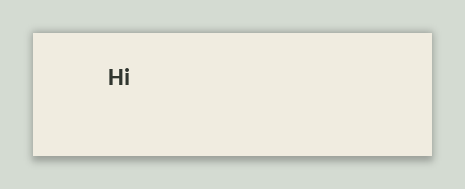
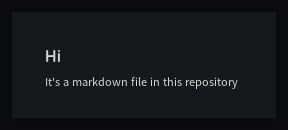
(130, 76) none -> [45,77,238,89] // It's a markdown file in this repository

